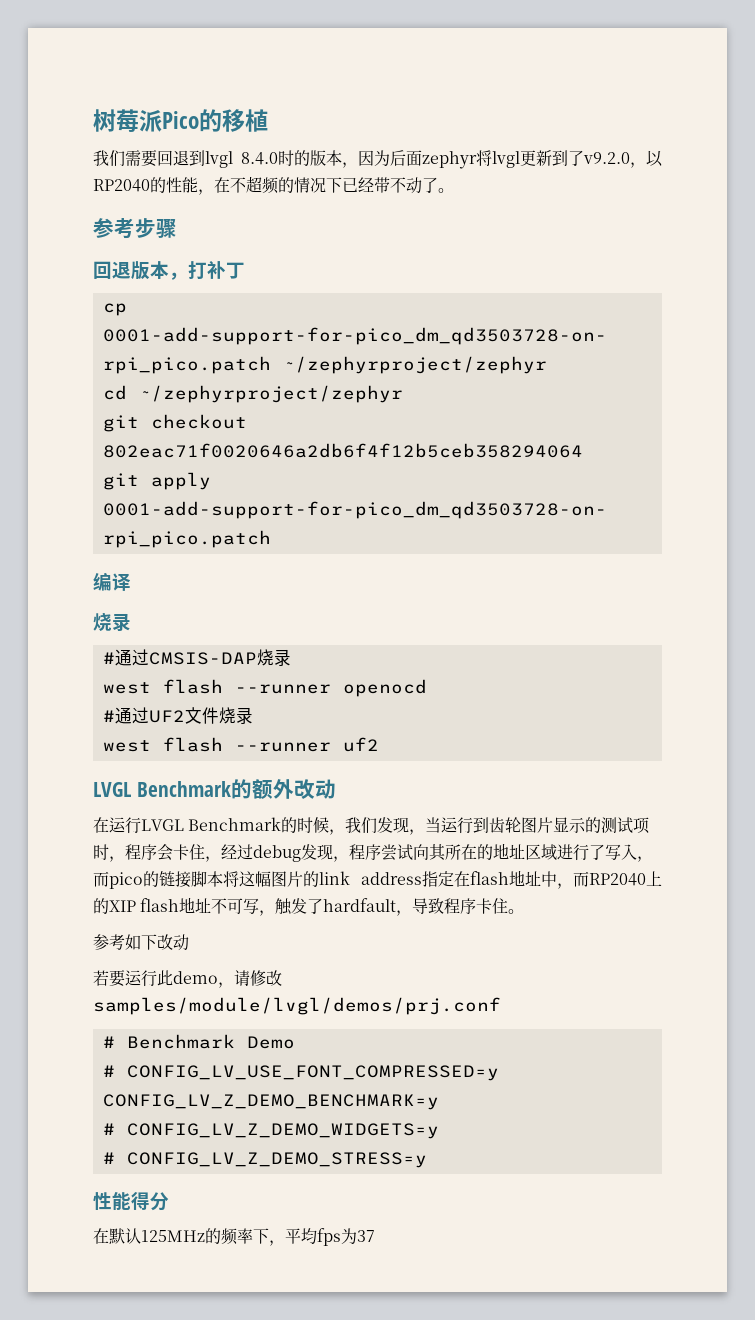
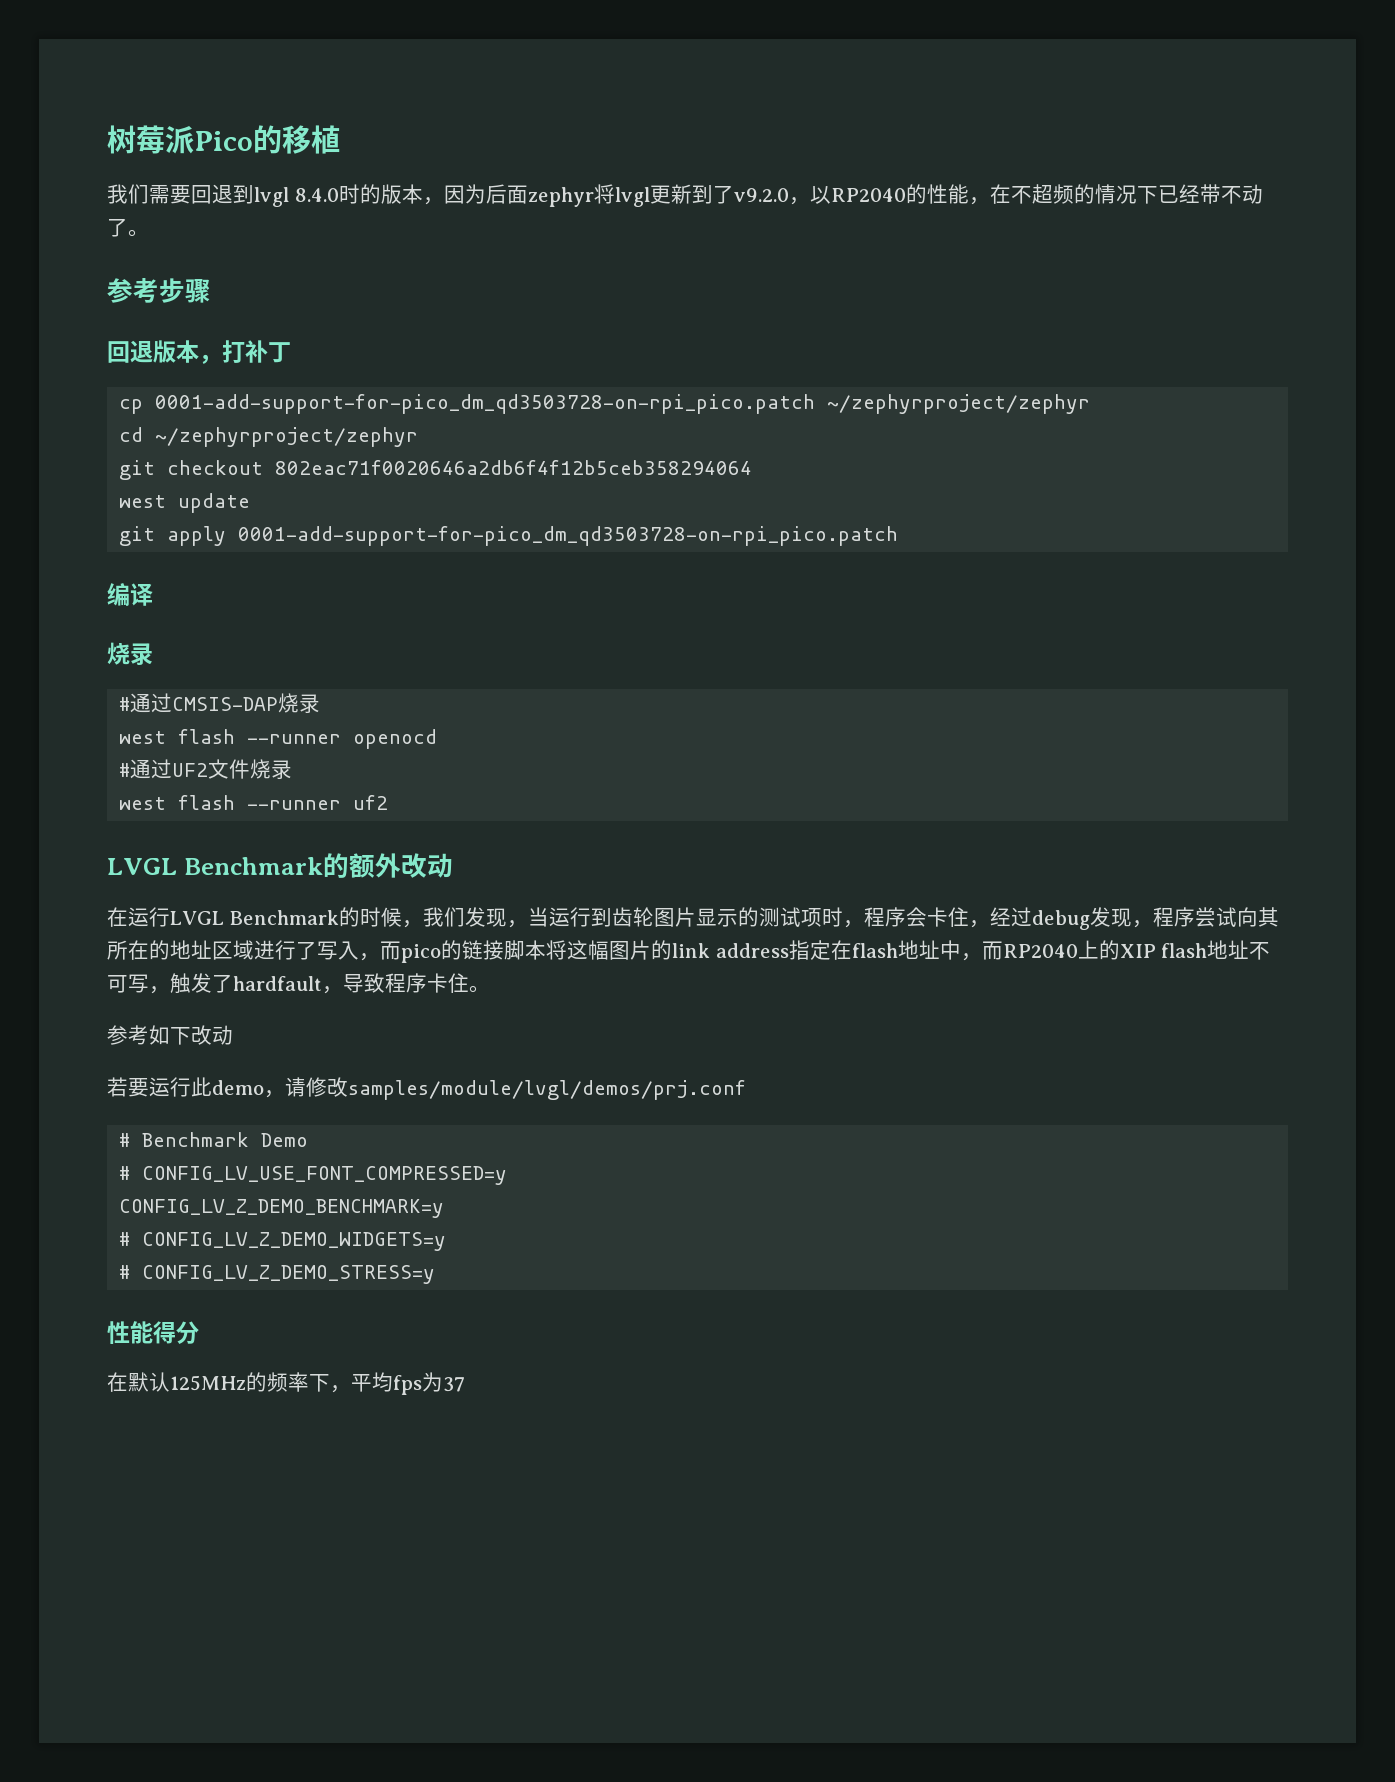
(583, 450) none -> [119,493,251,513] // west update

